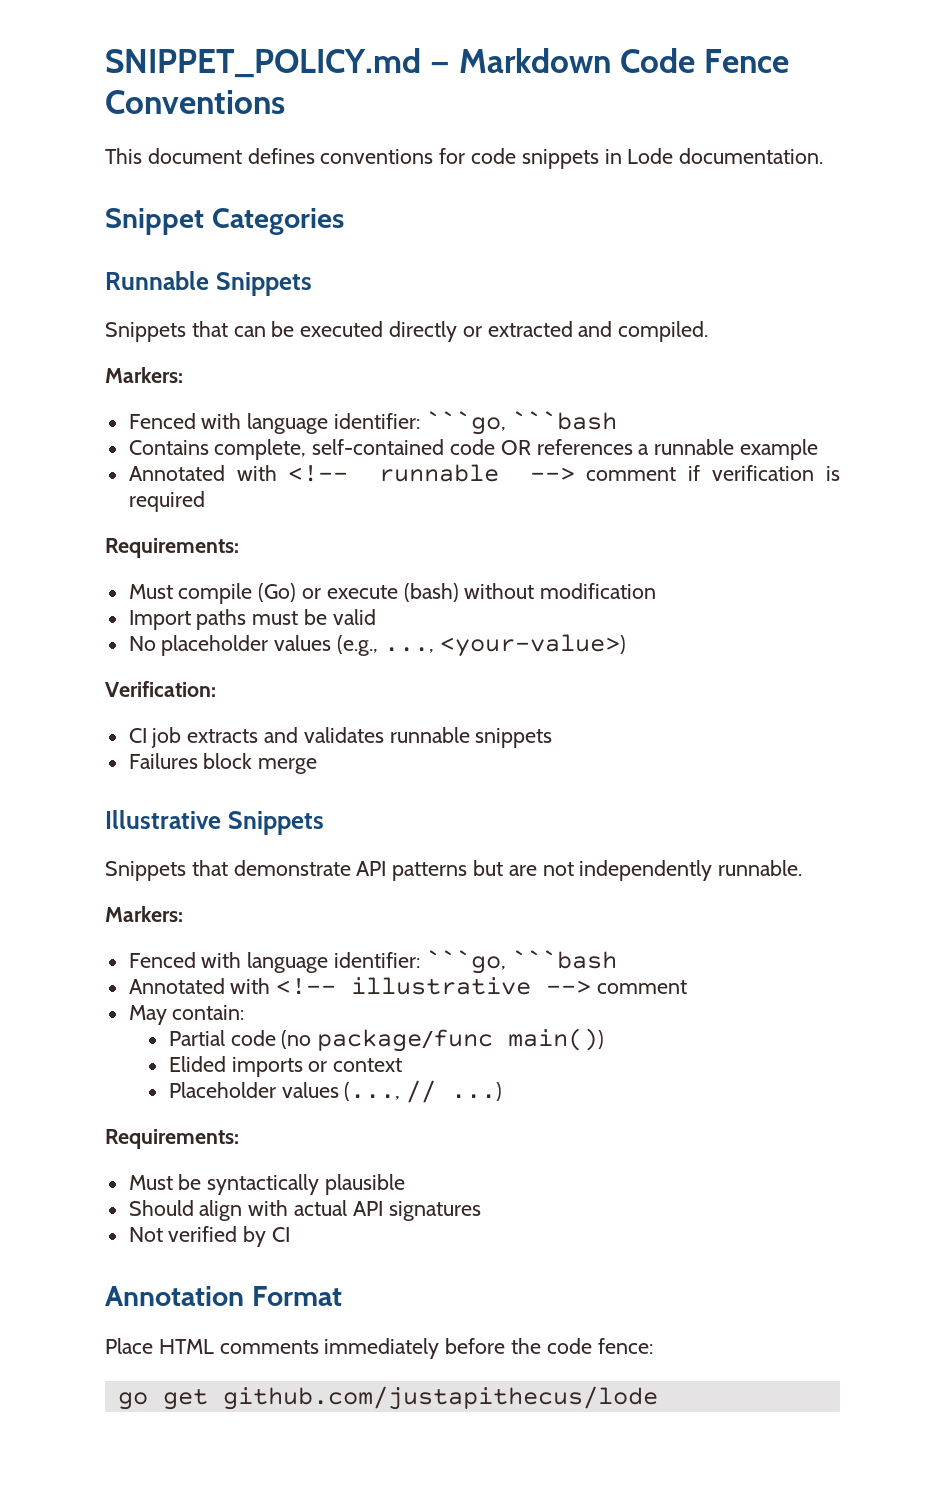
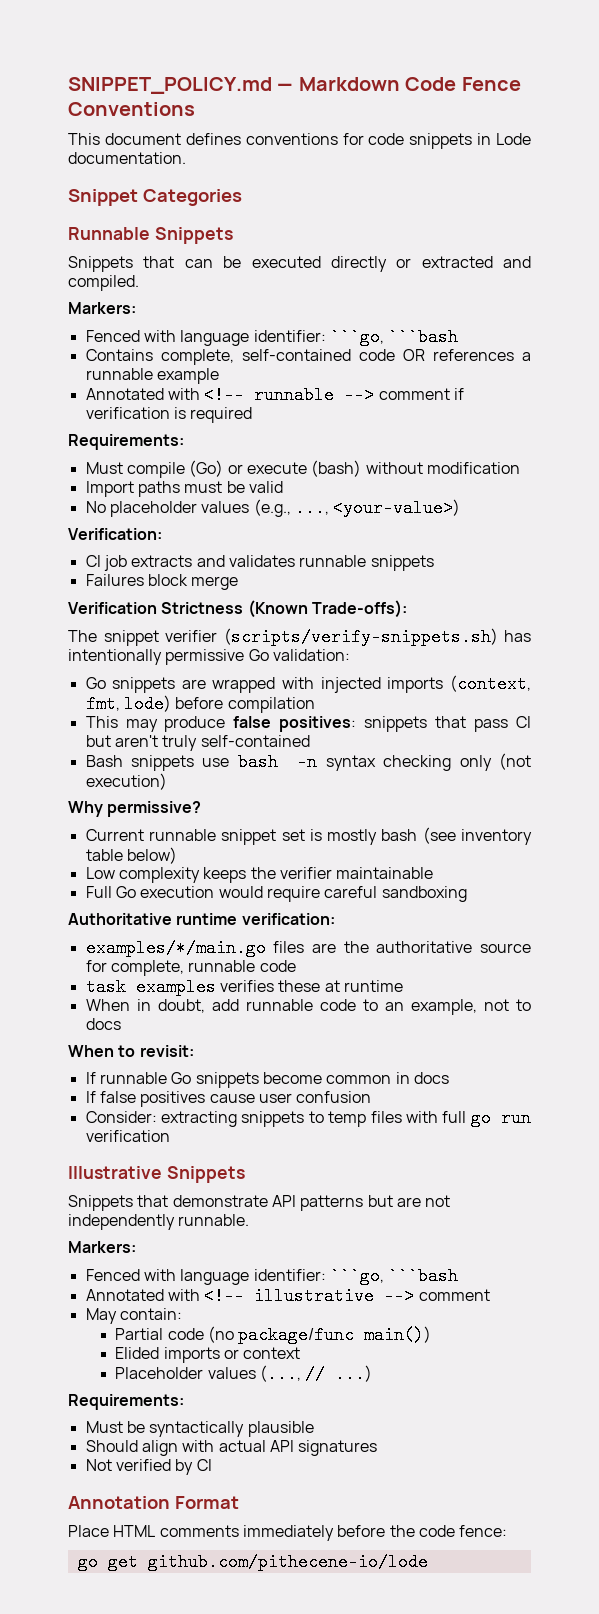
(318, 766) none -> [68,600,407,618] [68,628,531,646] [68,649,350,665] [85,675,531,693] [85,695,315,713] [85,716,531,732] [85,735,310,751] [85,753,531,771] [85,773,167,790] [68,801,202,817] [85,827,532,845] [85,847,177,864] [85,867,434,883] [85,886,467,902] [68,913,335,925] [85,939,531,957] [85,960,296,976] [85,978,403,996] [85,999,531,1015] [85,1018,121,1030] [68,1045,194,1057] [85,1072,449,1088] [85,1091,372,1107] [85,1109,531,1127] [85,1130,170,1142] // Verification Strictness (Known Trade-offs): // The snippet verifier (scripts/verify-snippets.sh) has intentionally permissive Go validation: // Go snippets are wrapped with injected imports (context, fmt, lode) before compilation // This may produce false positives: snippets that pass CI but aren't truly self-contained // Bash snippets use bash -n syntax checking only (not execution) // Why permissive? // Current runnable snippet set is mostly bash (see inventory table below) // Low complexity keeps the verifier maintainable // Full Go execution would require careful sandboxing // Authoritative runtime verification: // examples/*/main.go files are the authoritative source for complete, runnable code // task examples verifies these at runtime // When in doubt, add runnable code to an example, not to docs // When to revisit: // If runnable Go snippets become common in docs // If false positives cause user confusion // Consider: extracting snippets to temp files with full go run verification
[222,1386,658,1410] github.com/justapithecus/lode -> [147,1553,428,1571] github.com/pithecene-io/lode

